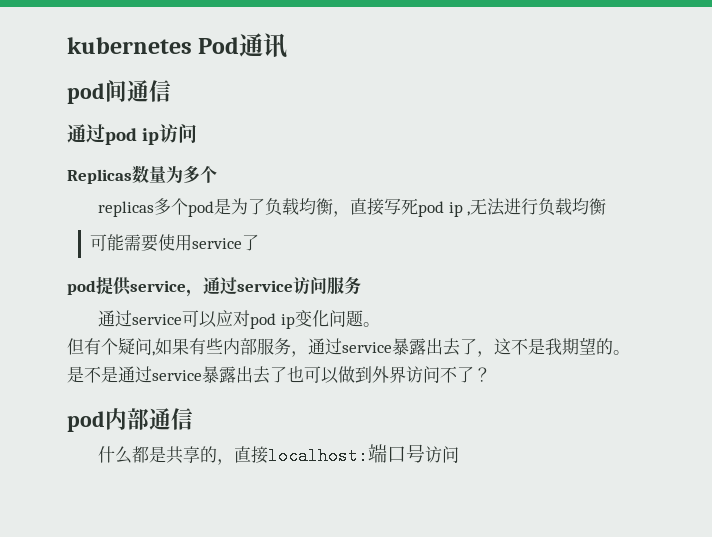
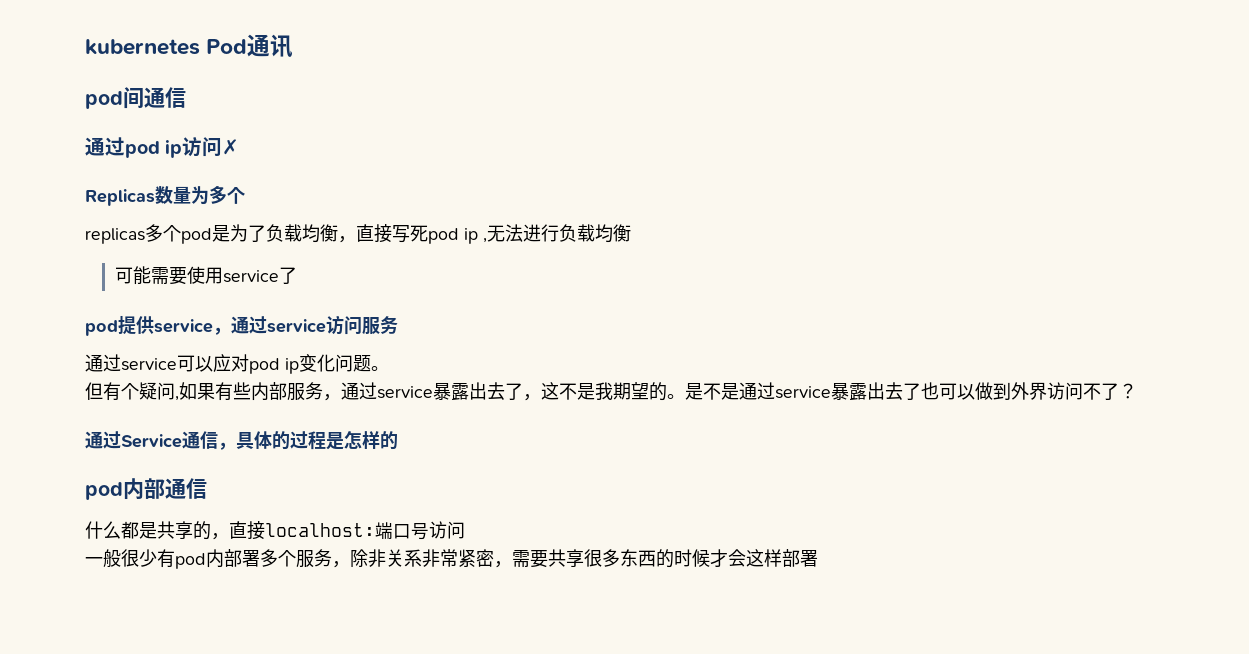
(198, 133) none -> [222,139,240,155] ✗
(491, 374) none -> [85,431,398,450] // 通过Service通信，具体的过程是怎样的
(460, 454) none -> [85,549,818,569] // 一般很少有pod内部署多个服务，除非关系非常紧密，需要共享很多东西的时候才会这样部署

